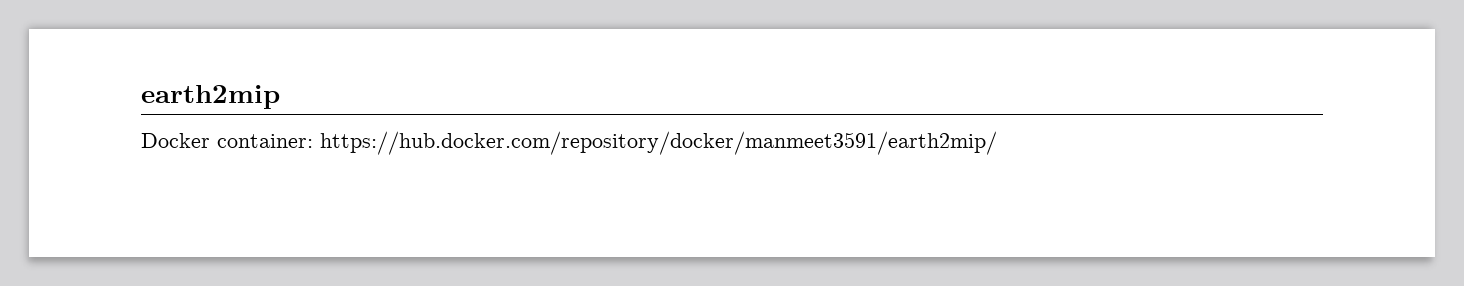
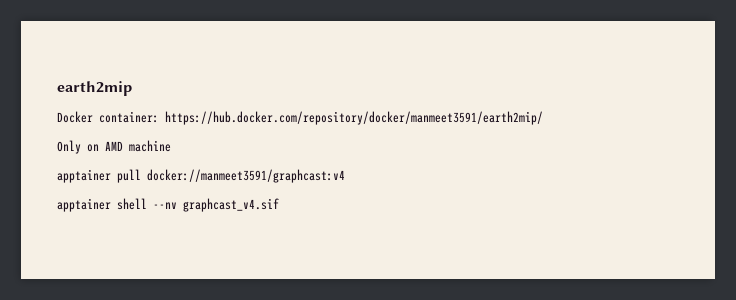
(997, 143) none -> [57,140,171,154] [57,169,345,183] [57,198,279,212] // Only on AMD machine // apptainer pull docker://manmeet3591/graphcast:v4 // apptainer shell --nv graphcast_v4.sif

